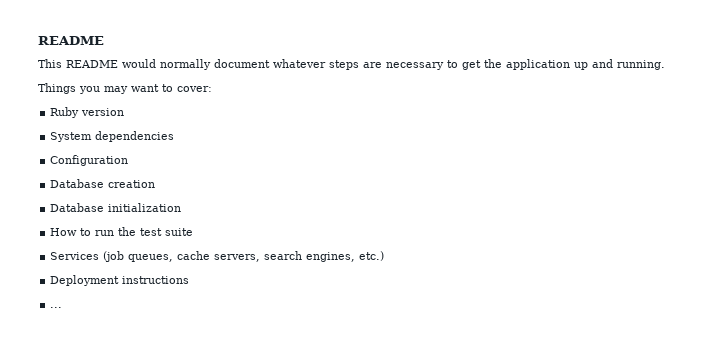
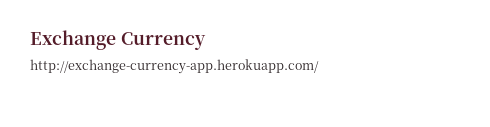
[38,36,104,45] [38,59,665,70] [38,83,212,94] [50,107,125,118] [50,131,175,142] [50,155,129,166] [50,179,156,188] [50,203,182,212] [50,227,194,236] [50,251,385,262] [50,275,190,286] [50,307,63,308] README // This README would normally document whatever steps are necessary to get the application up and running. // Things you may want to cover: // Ruby version // System dependencies // Configuration // Database creation // Database initialization // How to run the test suite // Services (job queues, cache servers, search engines, etc.) // Deployment instructions // ... -> [30,30,206,50] [30,59,319,74] Exchange Currency // http://exchange-currency-app.herokuapp.com/

